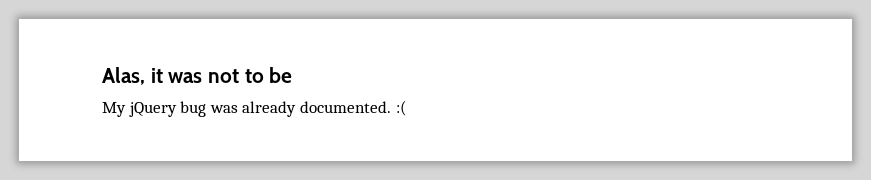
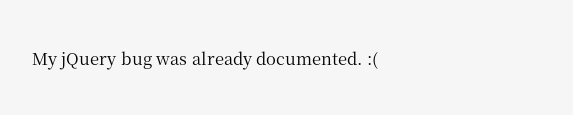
[102,67,293,85] Alas, it was not to be // -> (32, 61) none

